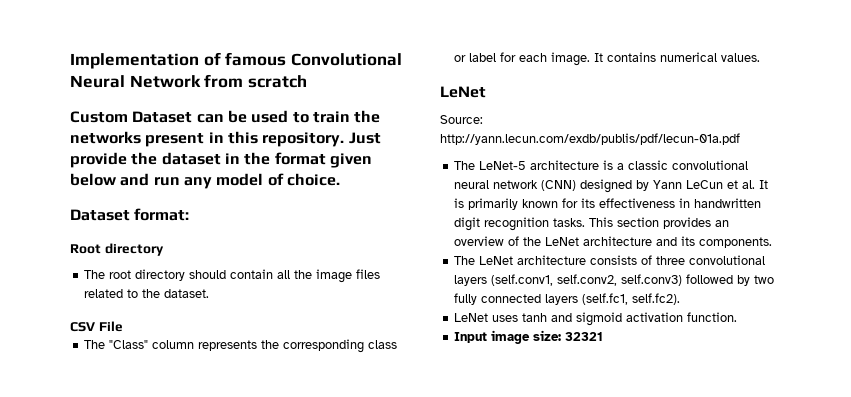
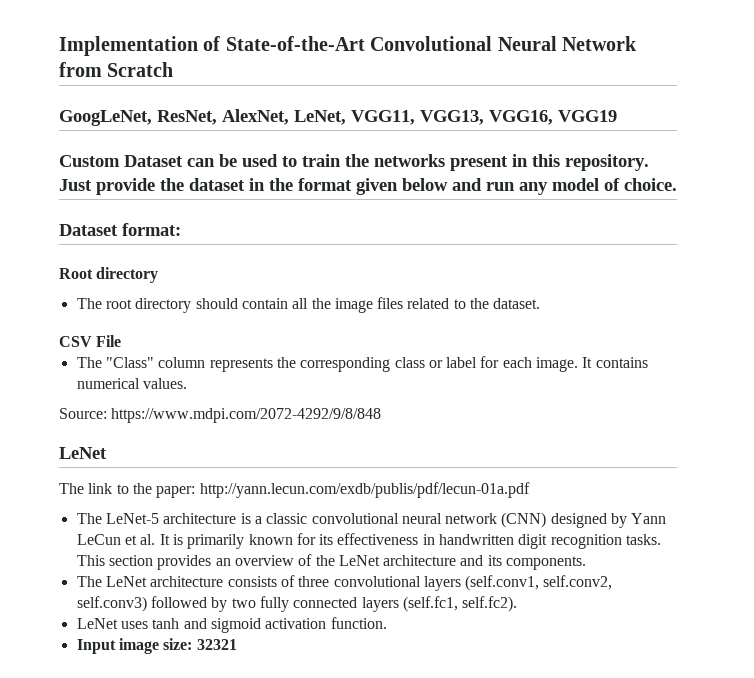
[225,52,287,66] famous -> [225,36,365,51] State-of-the-Art
[247,75,307,88] scratch -> [107,62,174,77] [59,109,617,126] Scratch // GoogLeNet, ResNet, AlexNet, LeNet, VGG11, VGG13, VGG16, VGG19
(761, 57) none -> [59,408,382,423] // Source: https://www.mdpi.com/2072-4292/9/8/848
[440,115,483,124] Source: -> [59,483,196,498] The link to the paper:

